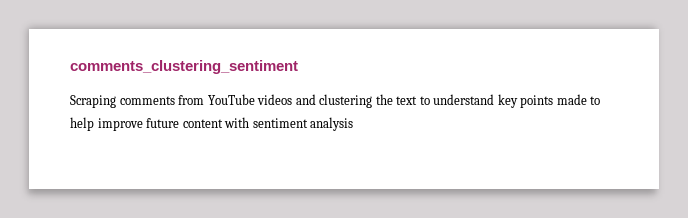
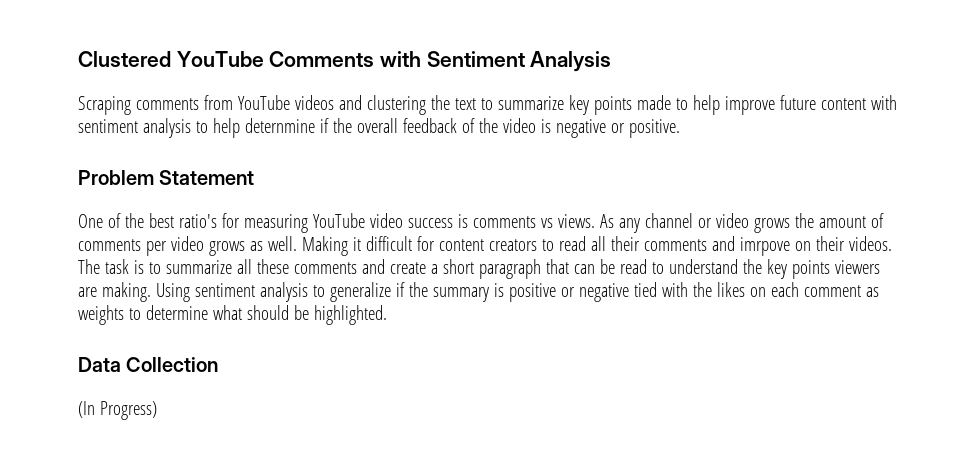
[70,60,298,74] comments_clustering_sentiment -> [78,51,612,72] Clustered YouTube Comments with Sentiment Analysis
[433,94,495,105] understand -> [497,96,564,110] summarize
(354, 124) none -> [195,118,680,138] [78,170,255,185] [78,213,884,233] [78,236,892,256] [78,259,880,279] [78,282,879,302] [78,305,387,325] [78,357,219,372] [78,401,157,420] to help deternmine if the overall feedback of the video is negative or positive. // Problem Statement // One of the best ratio's for measuring YouTube video success is comments vs views. As any channel or video grows the amount of comments per video grows as well. Making it difficult for content creators to read all their comments and imrpove on their videos. The task is to summarize all these comments and create a short paragraph that can be read to understand the key points viewers are making. Using sentiment analysis to generalize if the summary is positive or negative tied with the likes on each comment as weights to determine what should be highlighted. // Data Collection // (In Progress)

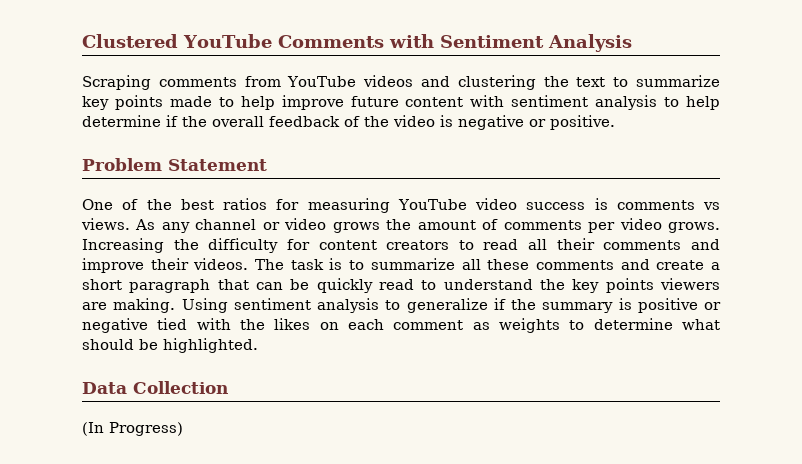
[244,118,315,133] deternmine -> [82,115,161,127] determine
[178,214,217,228] ratio's -> [223,198,268,210] ratios
[208,236,412,256] grows as well. Making it difficult -> [667,222,720,233] [82,238,279,253] grows. Increasing the difficulty
[739,237,811,256] imrpove on -> [82,258,144,273] improve
(615, 266) none -> [316,278,373,293] quickly

